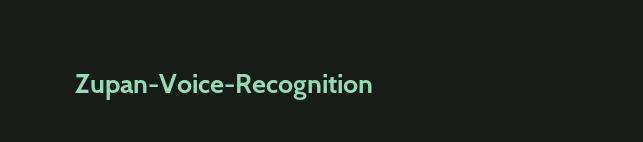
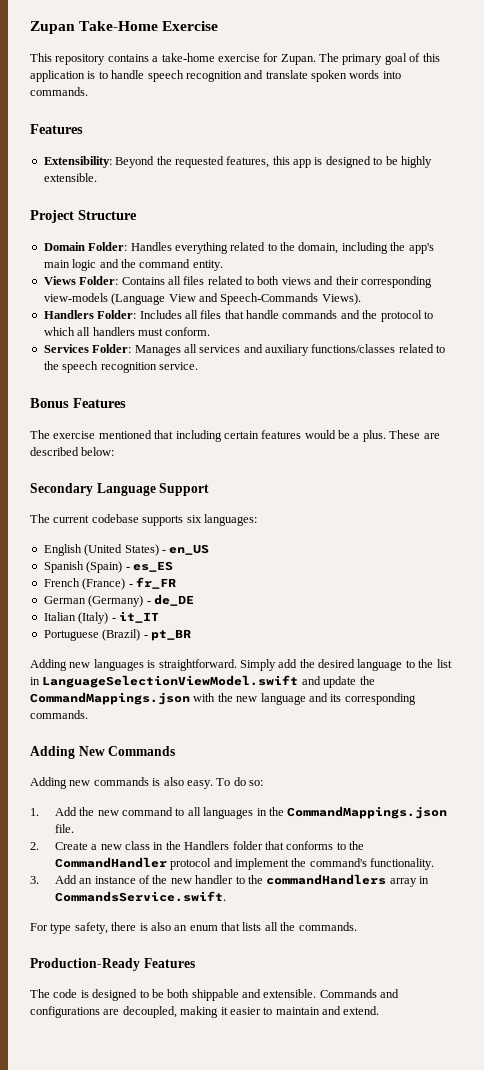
[75,74,373,100] Zupan-Voice-Recognition -> [30,21,219,34] [30,53,440,65] [30,70,401,82] [30,87,88,96] [30,124,83,134] [43,156,432,168] [43,173,97,182] [30,210,137,223] [43,242,434,254] [43,259,223,271] [43,276,432,288] [43,293,361,305] [43,310,433,322] [43,327,211,336] [43,344,446,356] [43,361,198,373] [30,398,126,408] [30,430,440,442] [30,447,115,456] [30,483,210,496] [30,514,257,526] [43,544,210,556] [43,561,173,573] [43,577,176,590] [43,594,194,607] [43,611,159,624] [43,629,191,641] [30,659,452,671] [30,675,375,688] [30,692,416,705] [30,710,88,719] [30,746,176,759] [30,777,263,789] [30,806,448,819] [54,824,74,833] [30,841,365,850] [54,857,435,870] [30,874,430,887] [54,891,226,902] [30,922,357,934] [30,958,195,971] [30,989,400,1001] [30,1006,380,1018] Zupan Take-Home Exercise // This repository contains a take-home exercise for Zupan. The primary goal of this application is to handle speech recognition and translate spoken words into commands. // Features // Extensibility: Beyond the requested features, this app is designed to be highly extensible. // Project Structure // Domain Folder: Handles everything related to the domain, including the app's main logic and the command entity. // Views Folder: Contains all files related to both views and their corresponding view-models (Language View and Speech-Commands Views). // Handlers Folder: Includes all files that handle commands and the protocol to which all handlers must conform. // Services Folder: Manages all services and auxiliary functions/classes related to the speech recognition service. // Bonus Features // The exercise mentioned that including certain features would be a plus. These are described below: // Secondary Language Support // The current codebase supports six languages: // English (United States) - en_US // Spanish (Spain) - es_ES // French (France) - fr_FR // German (Germany) - de_DE // Italian (Italy) - it_IT // Portuguese (Brazil) - pt_BR // Adding new languages is straightforward. Simply add the desired language to the list in LanguageSelectionViewModel.swift and update the CommandMappings.json with the new language and its corresponding commands. // Adding New Commands // Adding new commands is also easy. To do so: // 1. Add the new command to all languages in the CommandMappings.json file. // 2. Create a new class in the Handlers folder that conforms to the CommandHandler protocol and implement the command's functionality. // 3. Add an instance of the new handler to the commandHandlers array in CommandsService.swift. // For type safety, there is also an enum that lists all the commands. // Production-Ready Features // The code is designed to be both shippable and extensible. Commands and configurations are decoupled, making it easier to maintain and extend.

